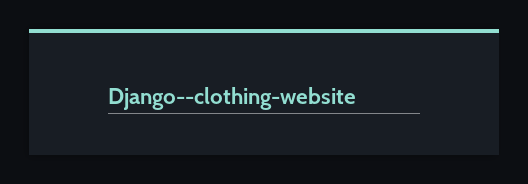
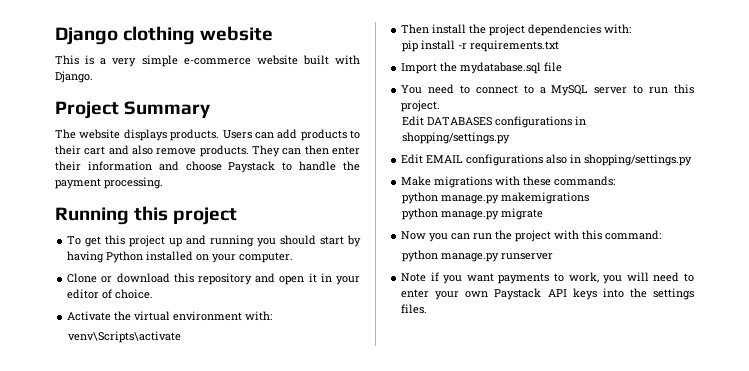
[108,87,356,110] Django--clothing-website -> [55,26,274,45] [55,55,360,67] [55,71,93,83] [55,101,211,119] [55,129,360,141] [55,145,360,157] [55,161,360,173] [55,177,163,189] [55,206,238,225] [67,235,361,247] [67,251,294,263] [67,273,360,285] [67,289,154,299] [67,311,273,321] [67,331,181,343] [401,24,632,36] [401,40,559,52] [401,62,563,74] [401,84,694,96] [401,100,441,112] [401,116,586,128] [401,132,510,144] [401,154,693,166] [401,176,616,188] [401,192,589,204] [401,208,543,220] [401,230,662,242] [401,250,553,262] [401,272,694,284] [401,288,694,300] [401,304,428,314] Django clothing website // This is a very simple e-commerce website built with Django. // Project Summary // The website displays products. Users can add products to their cart and also remove products. They can then enter their information and choose Paystack to handle the payment processing. // Running this project // To get this project up and running you should start by having Python installed on your computer. // Clone or download this repository and open it in your editor of choice. // Activate the virtual environment with: // venv\Scripts\activate // Then install the project dependencies with: // pip install -r requirements.txt // Import the mydatabase.sql file // You need to connect to a MySQL server to run this project. // Edit DATABASES configurations in shopping/settings.py // Edit EMAIL configurations also in shopping/settings.py // Make migrations with these commands: // python manage.py makemigrations // python manage.py migrate // Now you can run the project with this command: // python manage.py runserver // Note if you want payments to work, you will need to enter your own Paystack API keys into the settings files.

